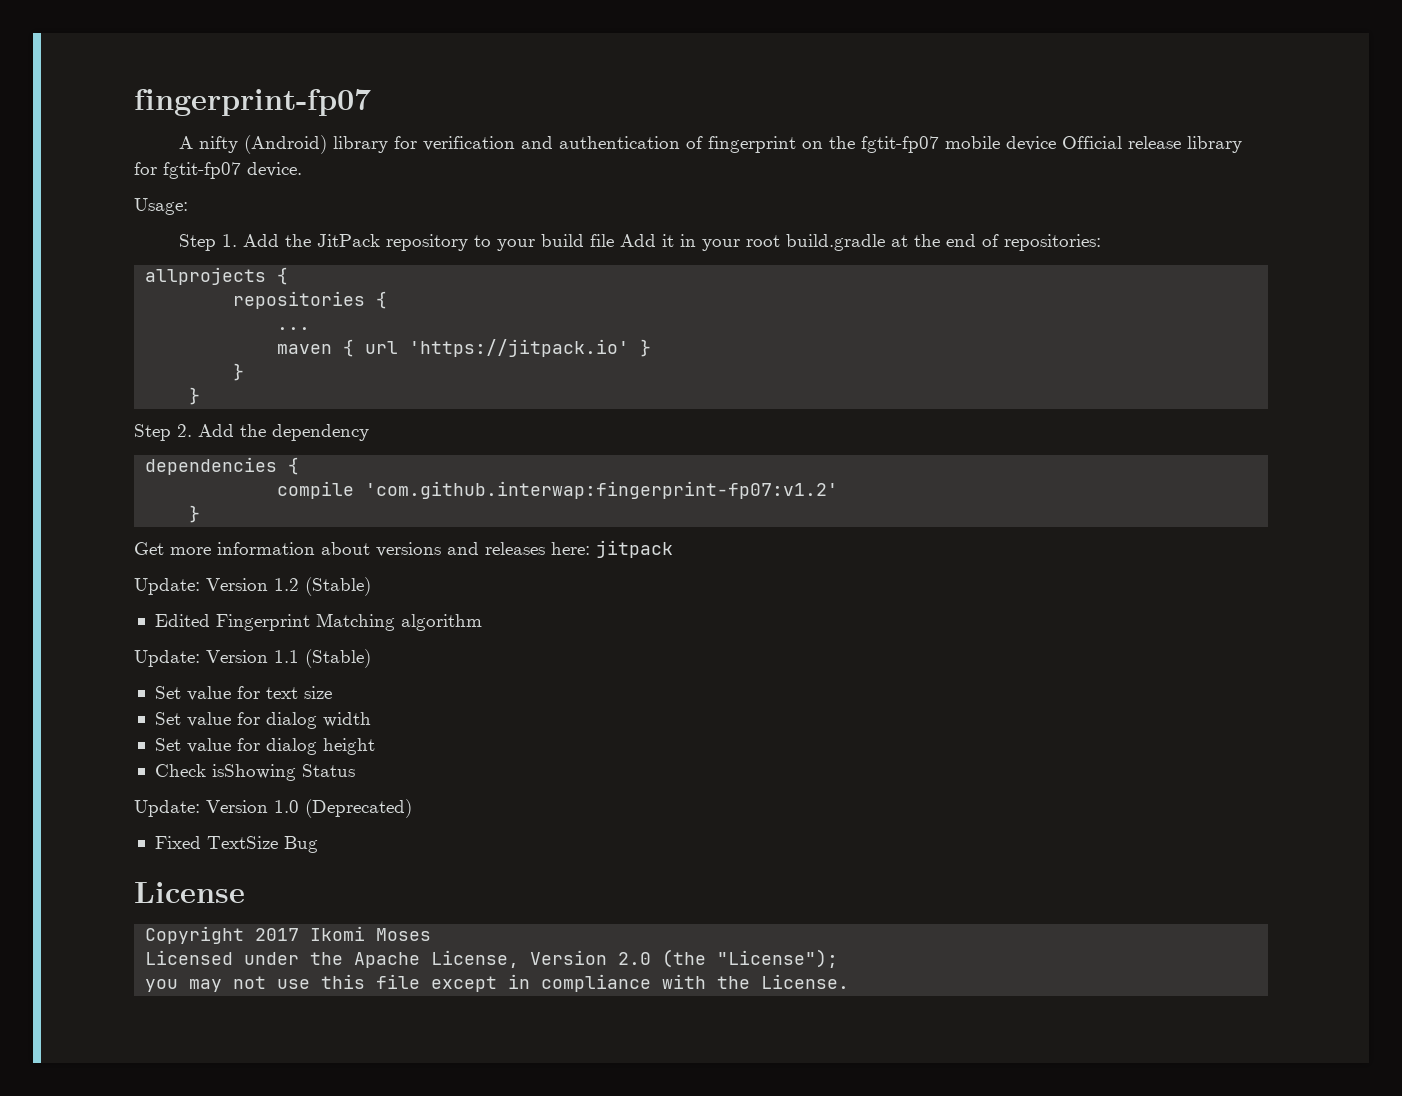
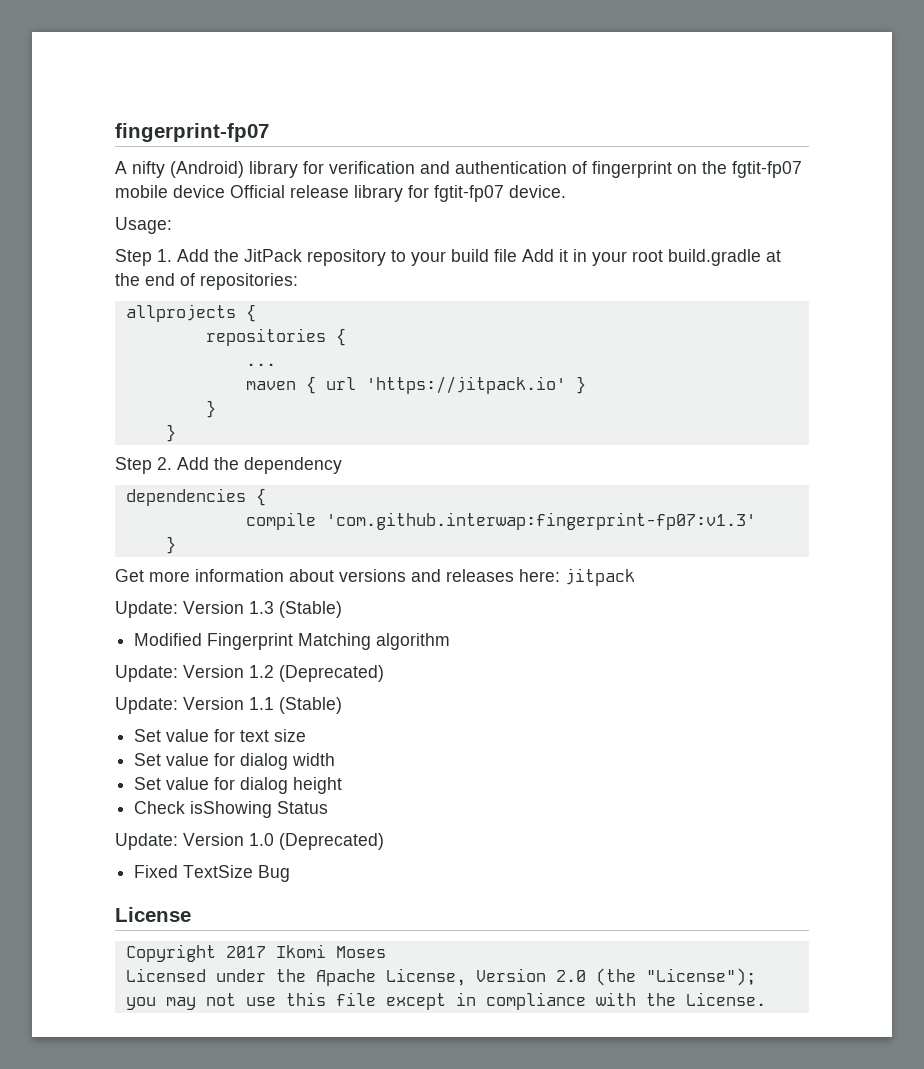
[365,481,839,499] 'com.github.interwap:fingerprint-fp07:v1.2' -> [325,512,756,530] 'com.github.interwap:fingerprint-fp07:v1.3'
[274,577,371,596] [154,614,210,627] 1.2 (Stable) // Edited -> [249,601,342,618] [134,633,203,646] 1.3 (Stable) // Modified
(482, 622) none -> [115,665,384,682] // Update: Version 1.2 (Deprecated)

